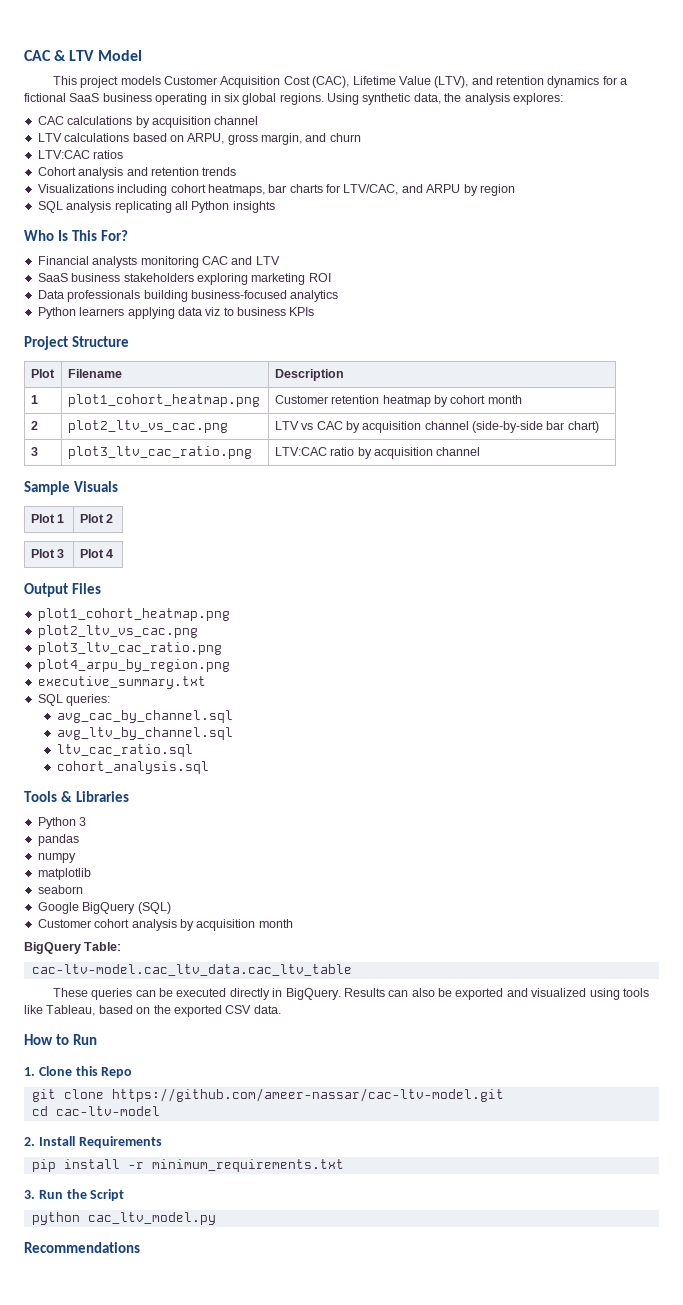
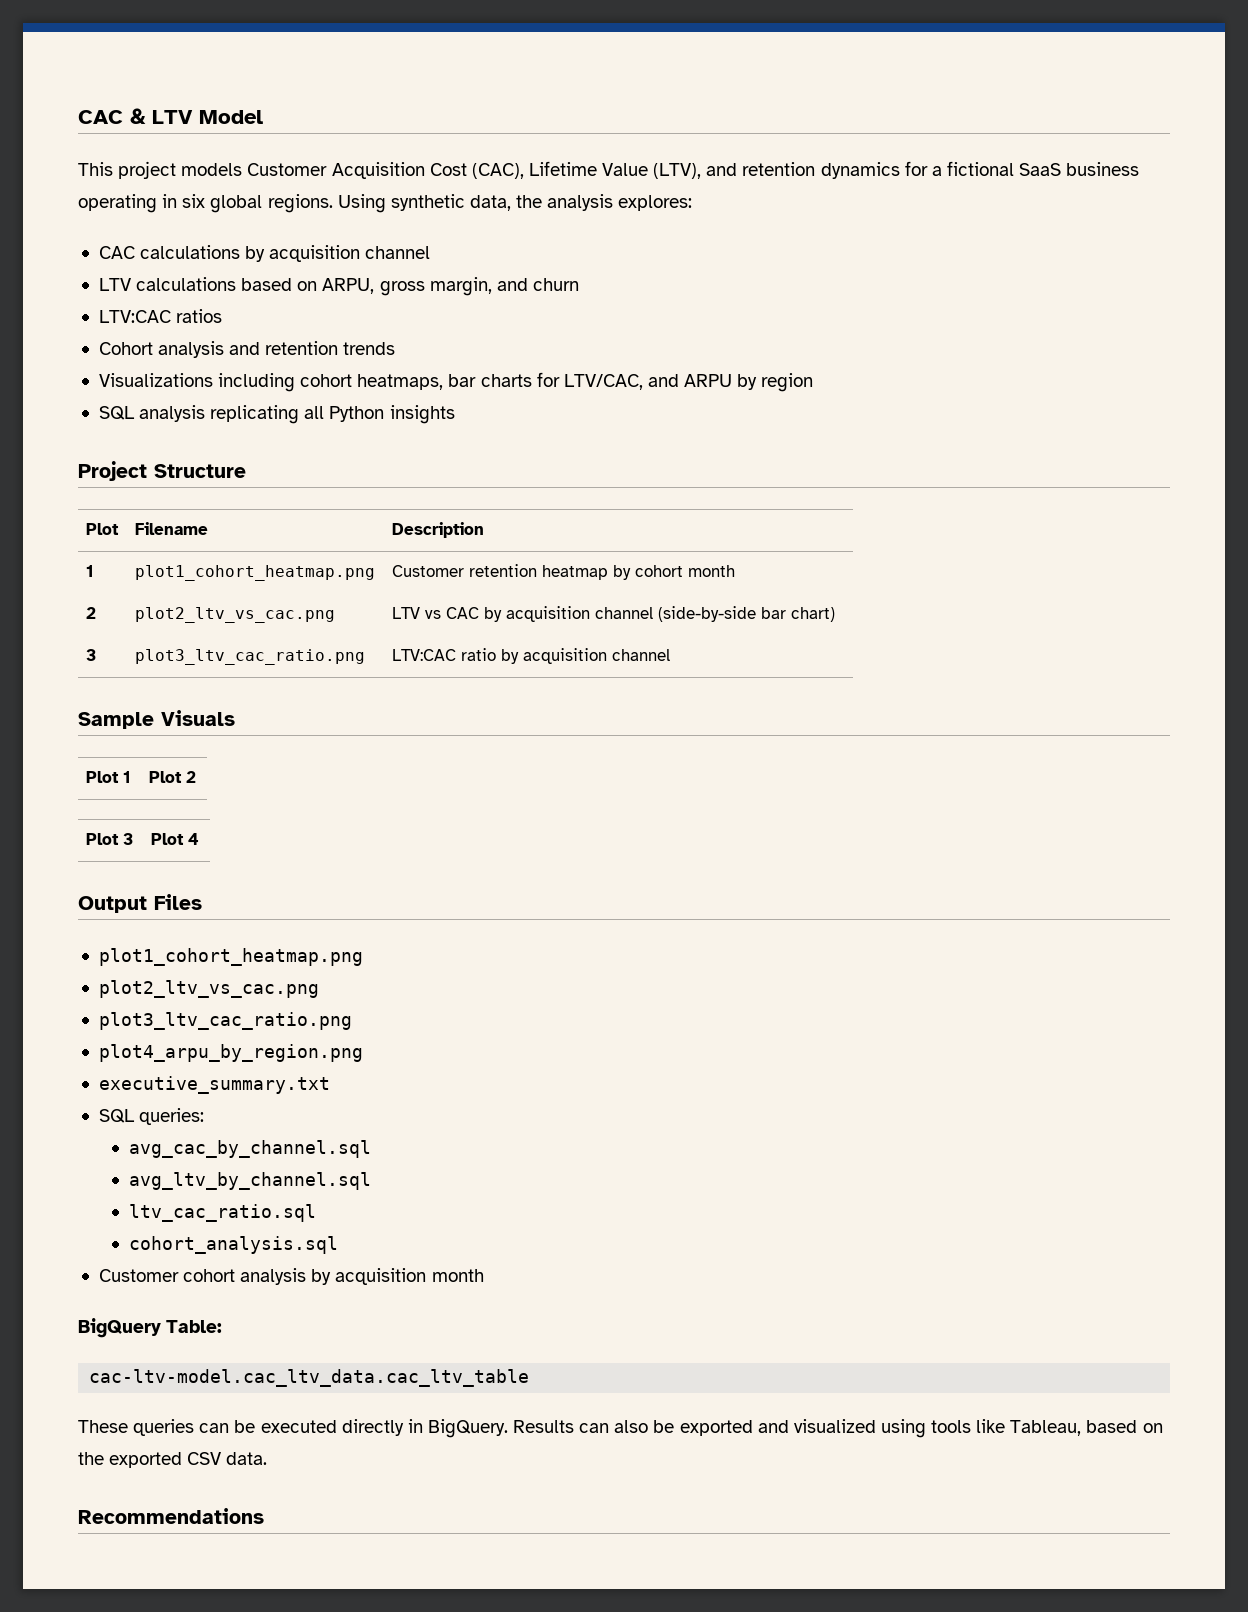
[24,230,128,241] [37,256,280,268] [37,273,331,285] [37,290,339,302] [37,307,315,319] // Who Is This For? // Financial analysts monitoring CAC and LTV // SaaS business stakeholders exploring marketing ROI // Data professionals building business-focused analytics // Python learners applying data viz to business KPIs -> (455, 414) none
[24,791,129,802] [37,817,87,829] [37,834,79,846] [37,853,76,863] [37,868,91,880] [37,885,83,894] [37,902,171,914] // Tools & Libraries // Python 3 // pandas // numpy // matplotlib // seaborn // Google BigQuery (SQL) -> (339, 1245) none
[24,1034,97,1045] [24,1066,133,1078] [31,1088,504,1102] [31,1106,160,1116] [24,1136,162,1148] [31,1159,344,1172] [24,1189,125,1201] [31,1212,216,1225] // How to Run // 1. Clone this Repo // git clone https://github.com/ameer-nassar/cac-ltv-model.git // cd cac-ltv-model // 2. Install Requirements // pip install -r minimum_requirements.txt // 3. Run the Script // python cac_ltv_model.py -> (268, 1458) none

